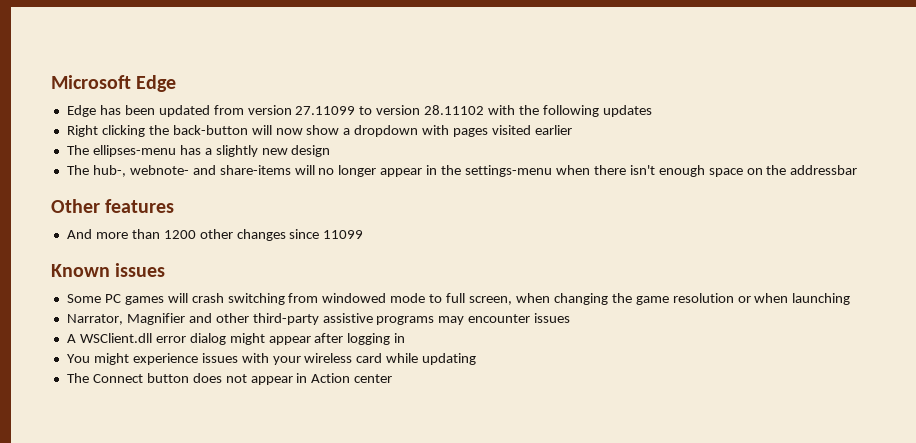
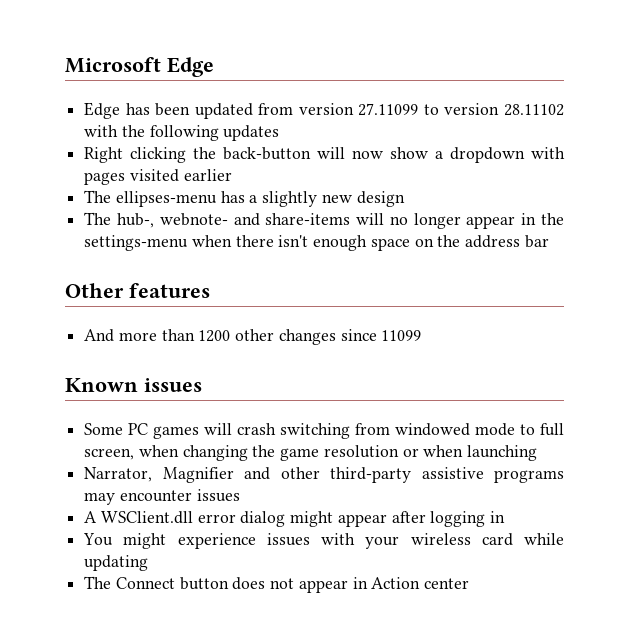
[790,165,858,175] addressbar -> [465,235,549,248] address bar

